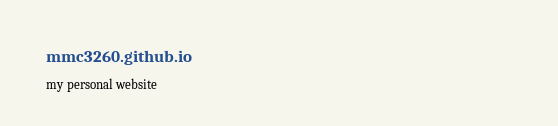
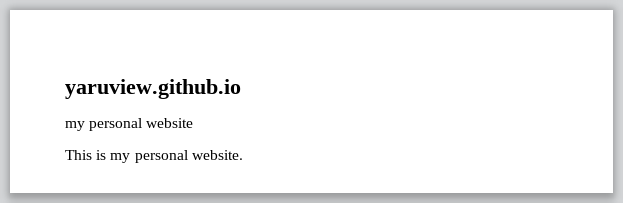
[46,50,192,65] mmc3260.github.io -> [65,79,241,99] yaruview.github.io
(158, 83) none -> [65,150,243,163] // This is my personal website.

